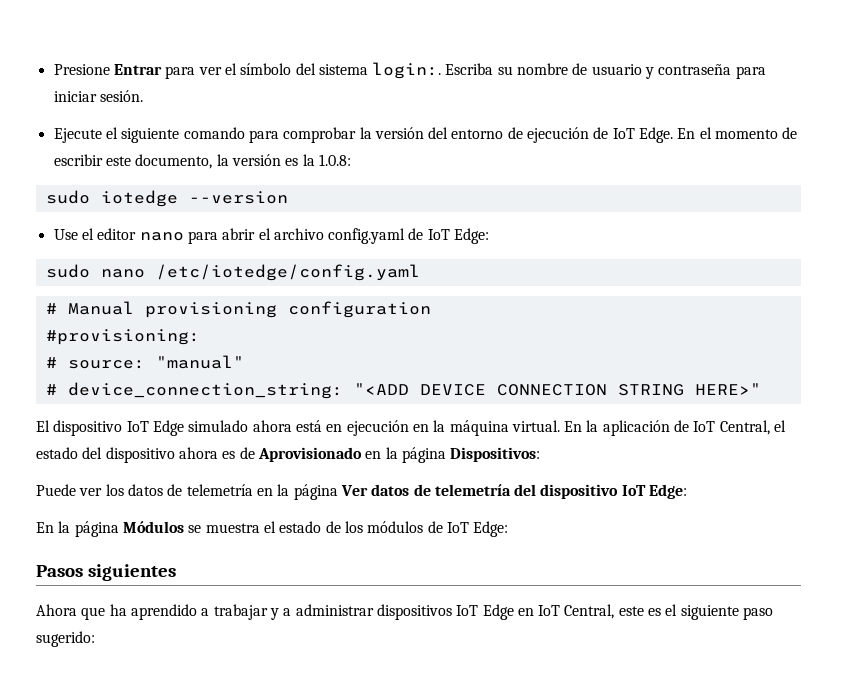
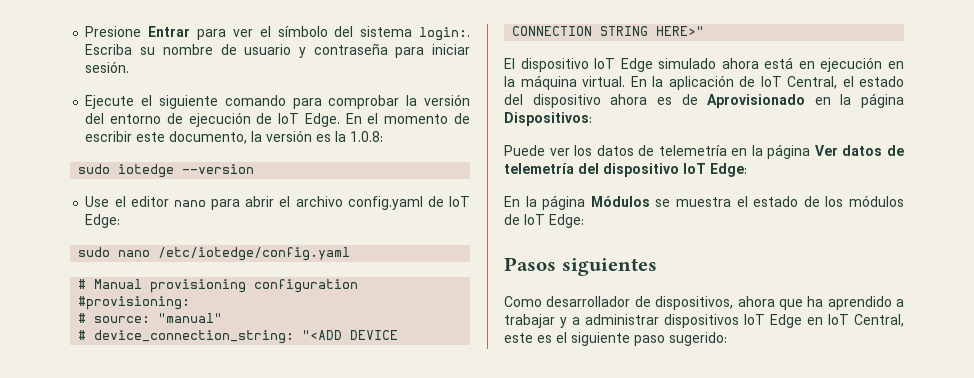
[36,604,77,616] Ahora -> [504,296,775,310] Como desarrollador de dispositivos, ahora

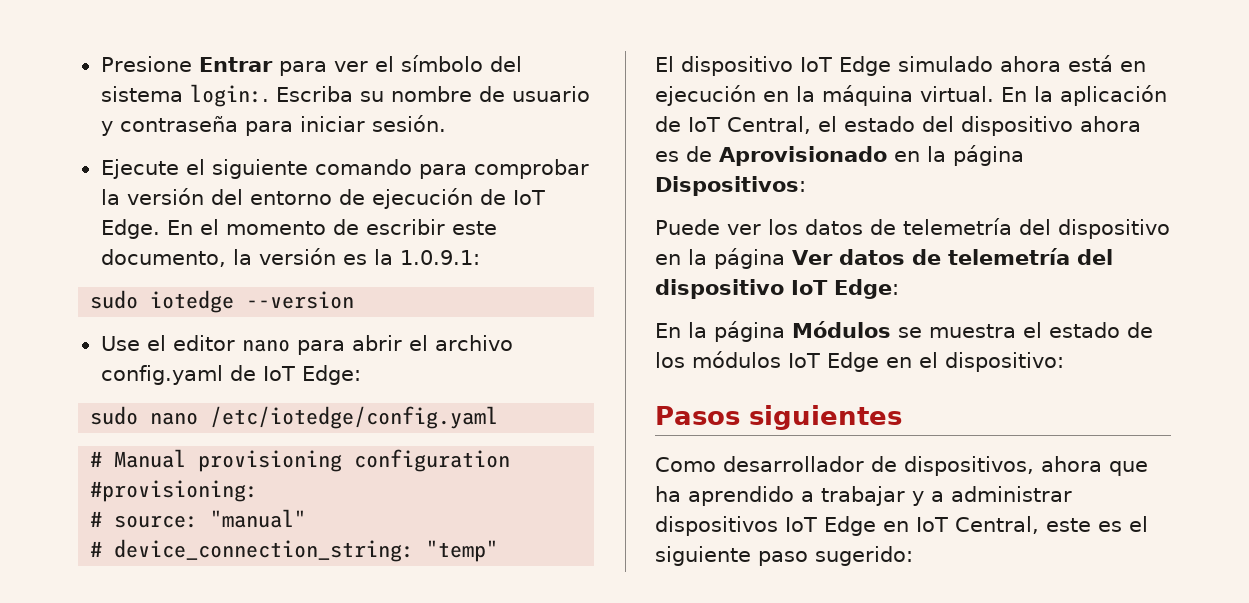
[350,131,384,142] 1.0.8: -> [399,250,480,265] 1.0.9.1:
[302,330,399,340] [512,26,705,36] "<ADD DEVICE CONNECTION STRING HERE>" -> [426,540,499,562] "temp"
(727, 150) none -> [1019,219,1170,239] del dispositivo
[504,214,584,228] de IoT Edge: -> [788,352,1064,372] IoT Edge en el dispositivo:

